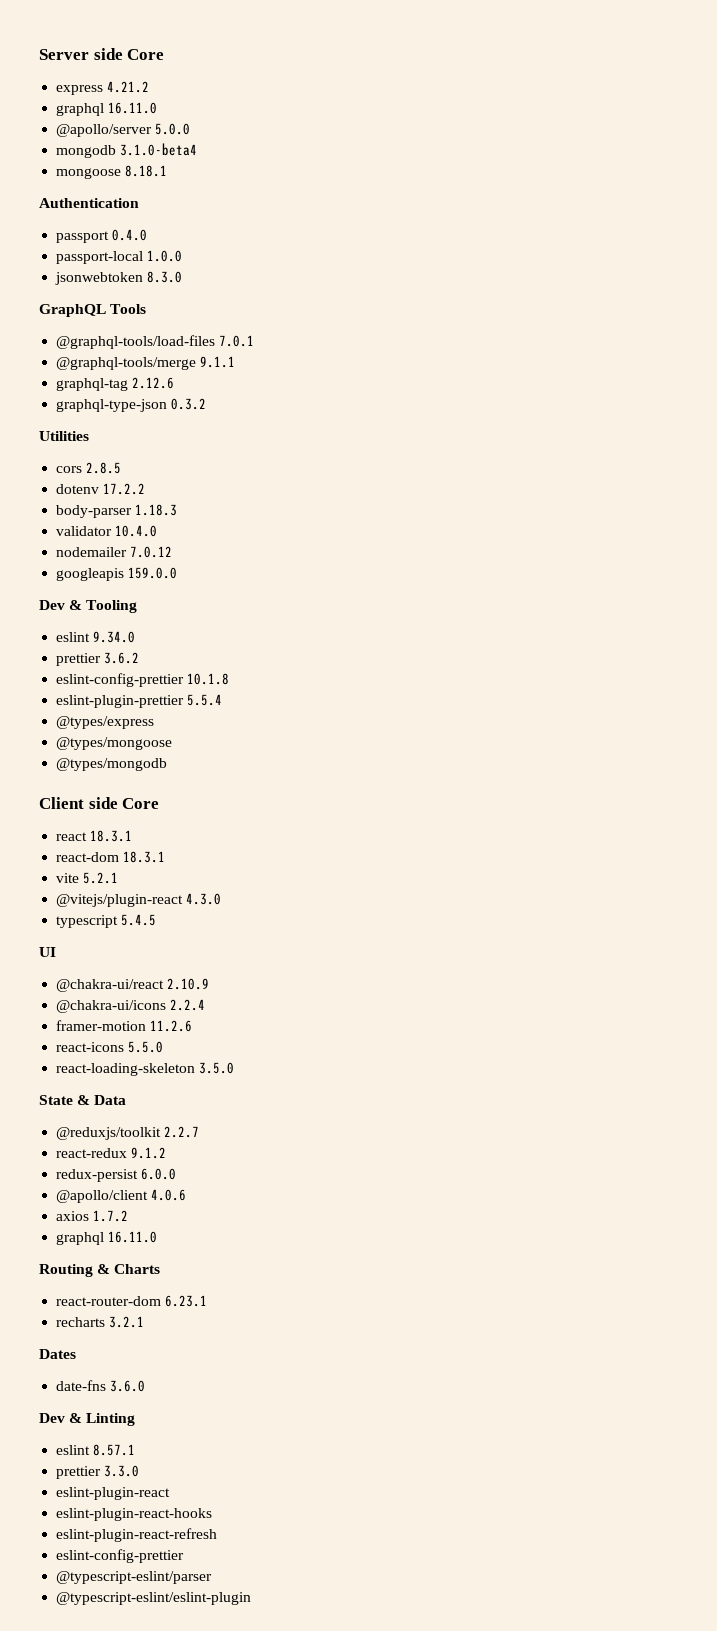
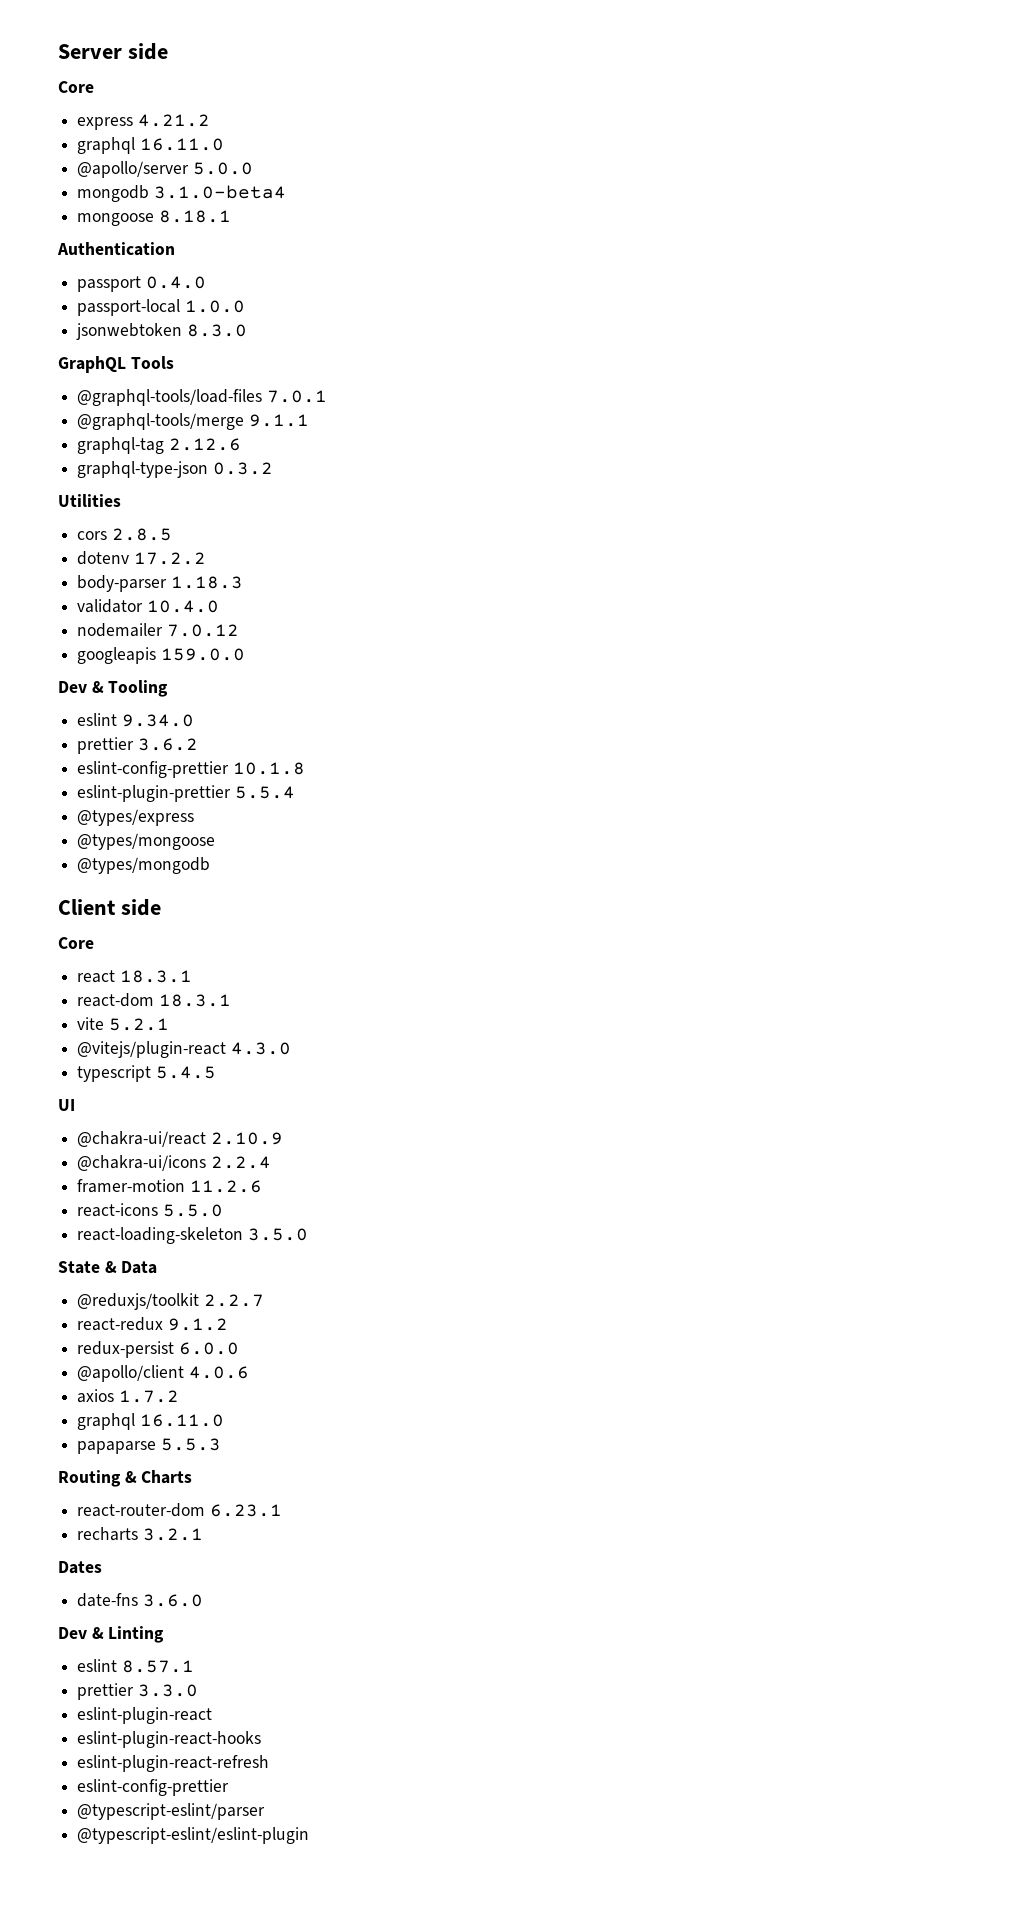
(123, 54) none -> (168, 51) //
(118, 803) none -> (161, 907) //
(158, 1237) none -> [77,1438,221,1454] // papaparse 5.5.3

